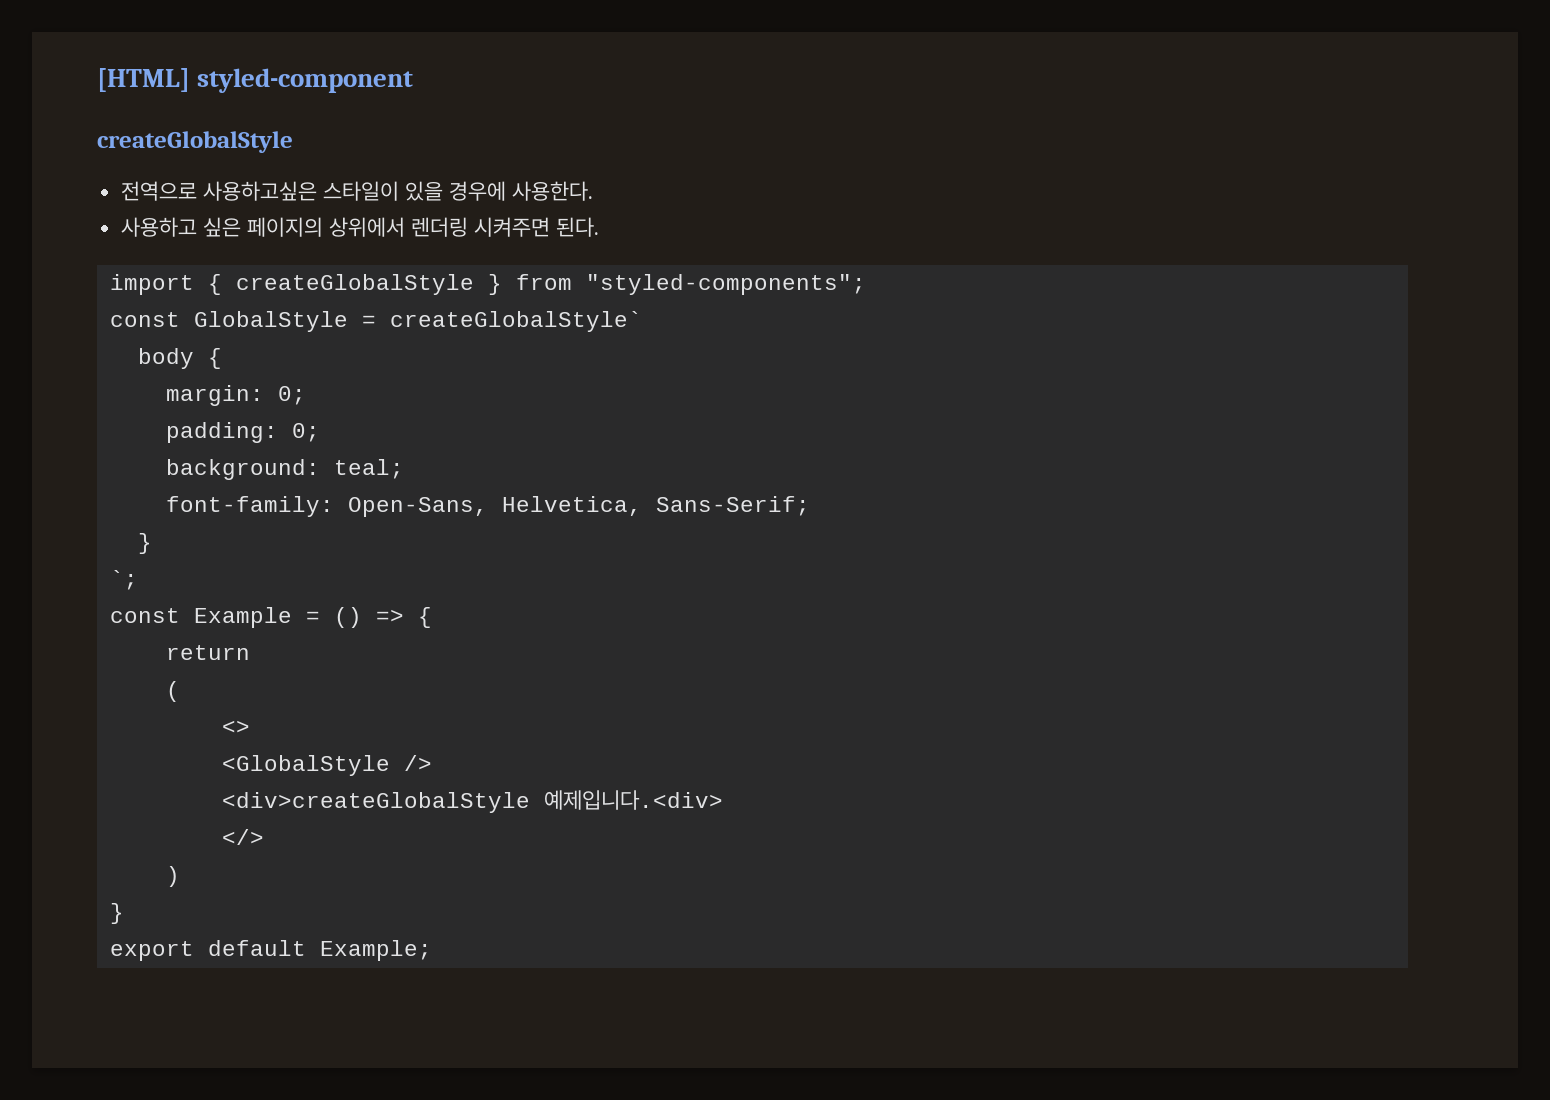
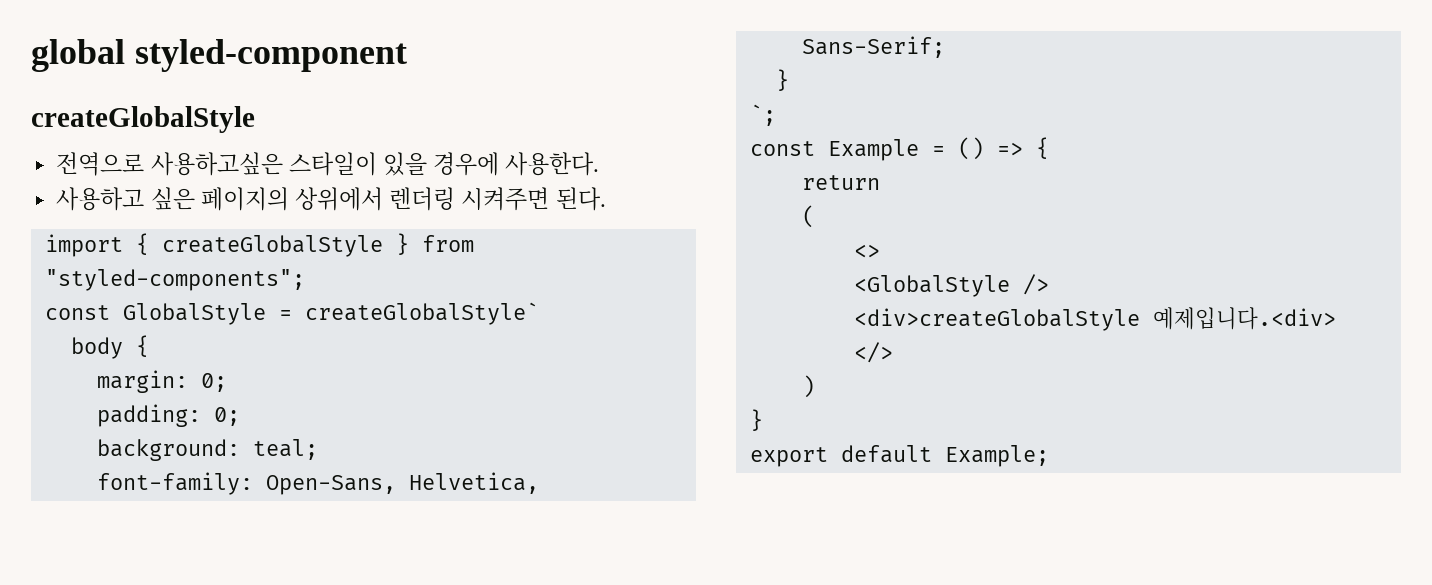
[97,68,190,92] [HTML] -> [31,39,125,72] global

